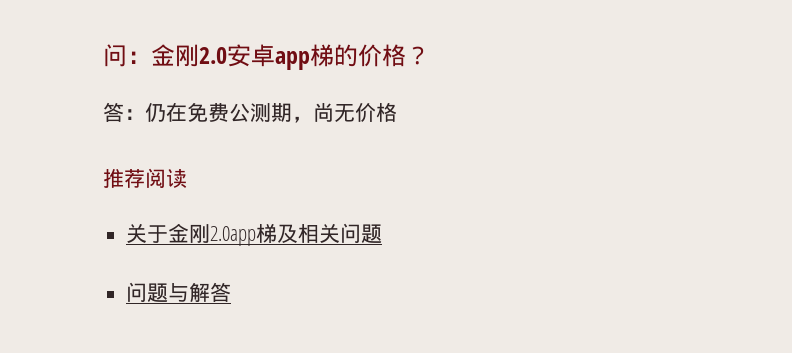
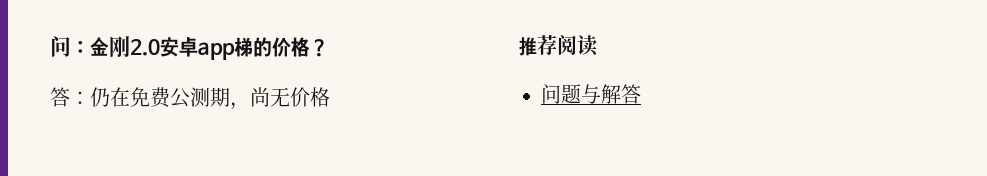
[126,223,383,246] // 关于金刚2.0app梯及相关问题 -> (598, 45) none

